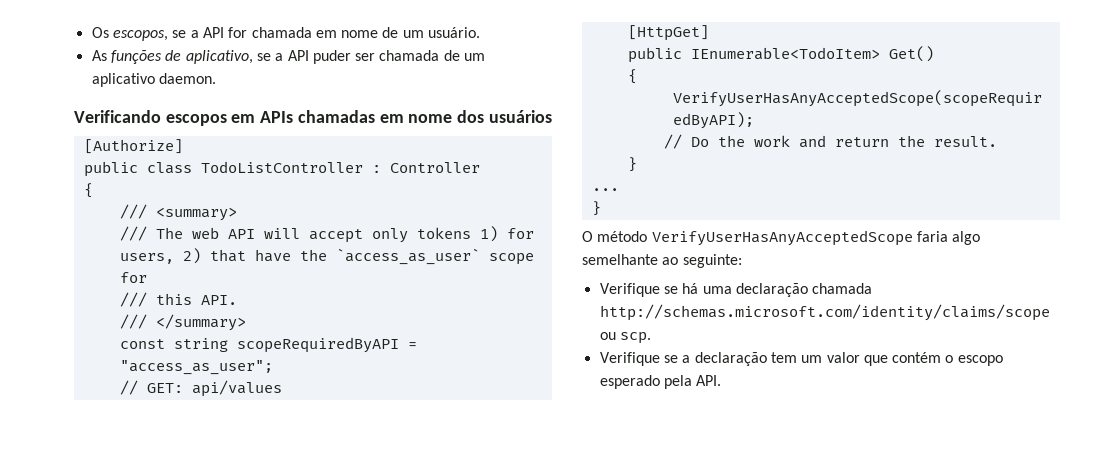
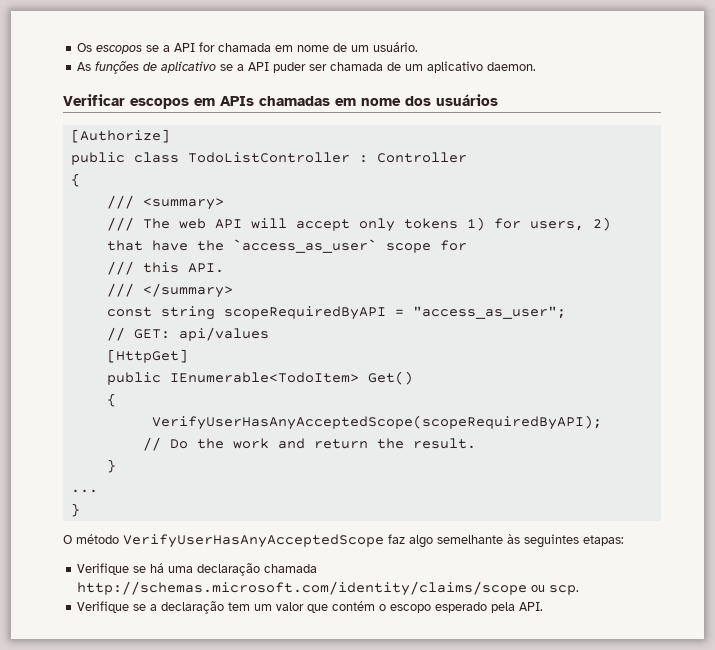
[112,30,168,41] escopos, -> [96,45,143,54] escopos
[185,50,253,64] aplicativo, -> [161,61,217,73] aplicativo
[74,110,161,123] Verificando -> [63,94,125,106] Verificar
[916,231,948,242] faria -> [388,534,405,544] faz
[662,254,742,268] ao seguinte: -> [507,534,624,548] às seguintes etapas:

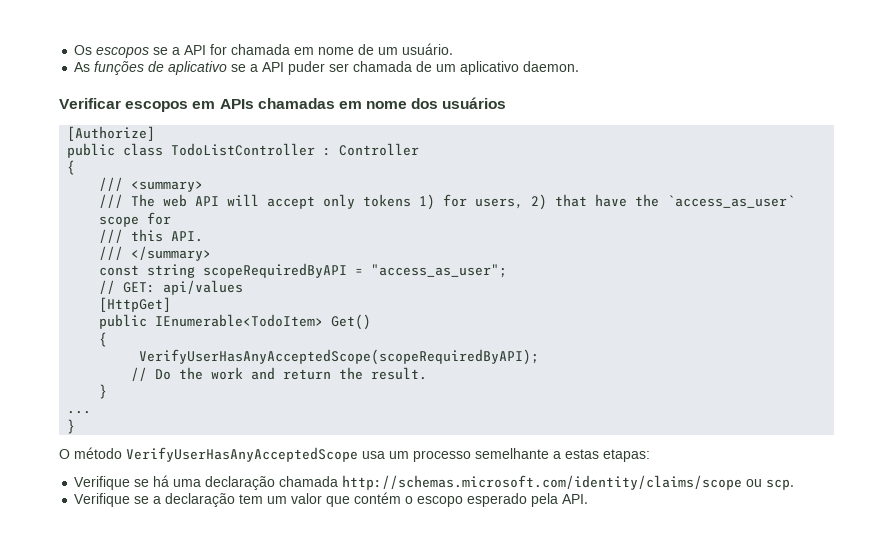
[388,534,579,548] faz algo semelhante às seguintes -> [362,448,599,462] usa um processo semelhante a estas

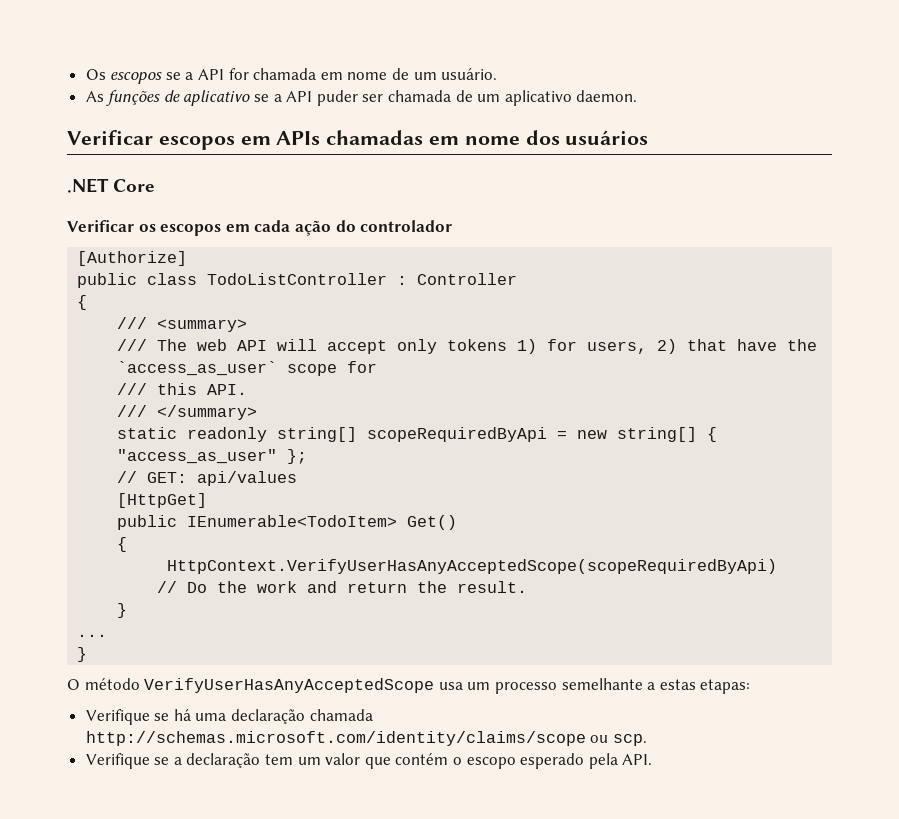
(507, 103) none -> [67,178,156,193] [67,220,453,236] // .NET Core // Verificar os escopos em cada ação do controlador
[99,263,508,278] const string scopeRequiredByAPI = "access_as_user"; -> [117,427,718,442] [117,449,308,464] static readonly string[] scopeRequiredByApi = new string[] { "access_as_user" };
[139,349,540,365] VerifyUserHasAnyAcceptedScope(scopeRequiredByAPI); -> [167,559,778,574] HttpContext.VerifyUserHasAnyAcceptedScope(scopeRequiredByApi)

